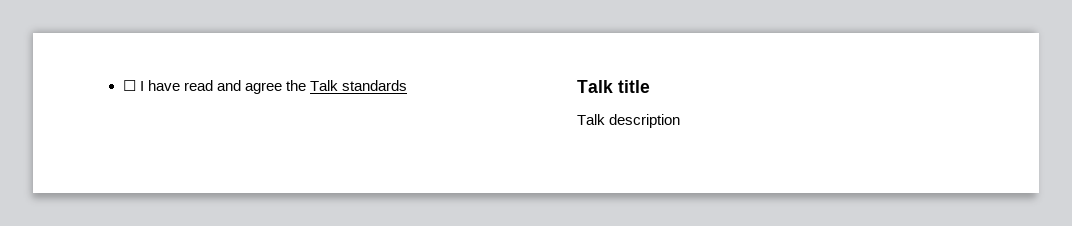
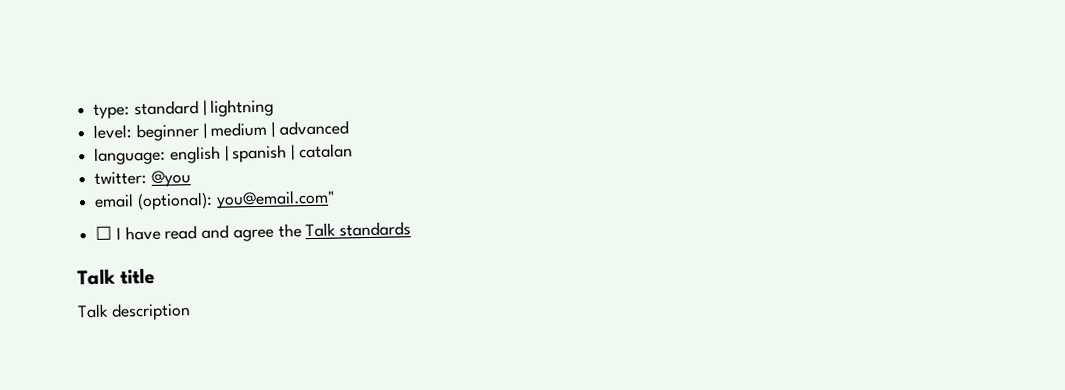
(122, 85) none -> [93,98,275,119] [93,120,349,142] [94,143,353,165] [94,170,191,187] [94,189,336,211] type: standard | lightning // level: beginner | medium | advanced // language: english | spanish | catalan // twitter: @you // email (optional): you@email.com" //

